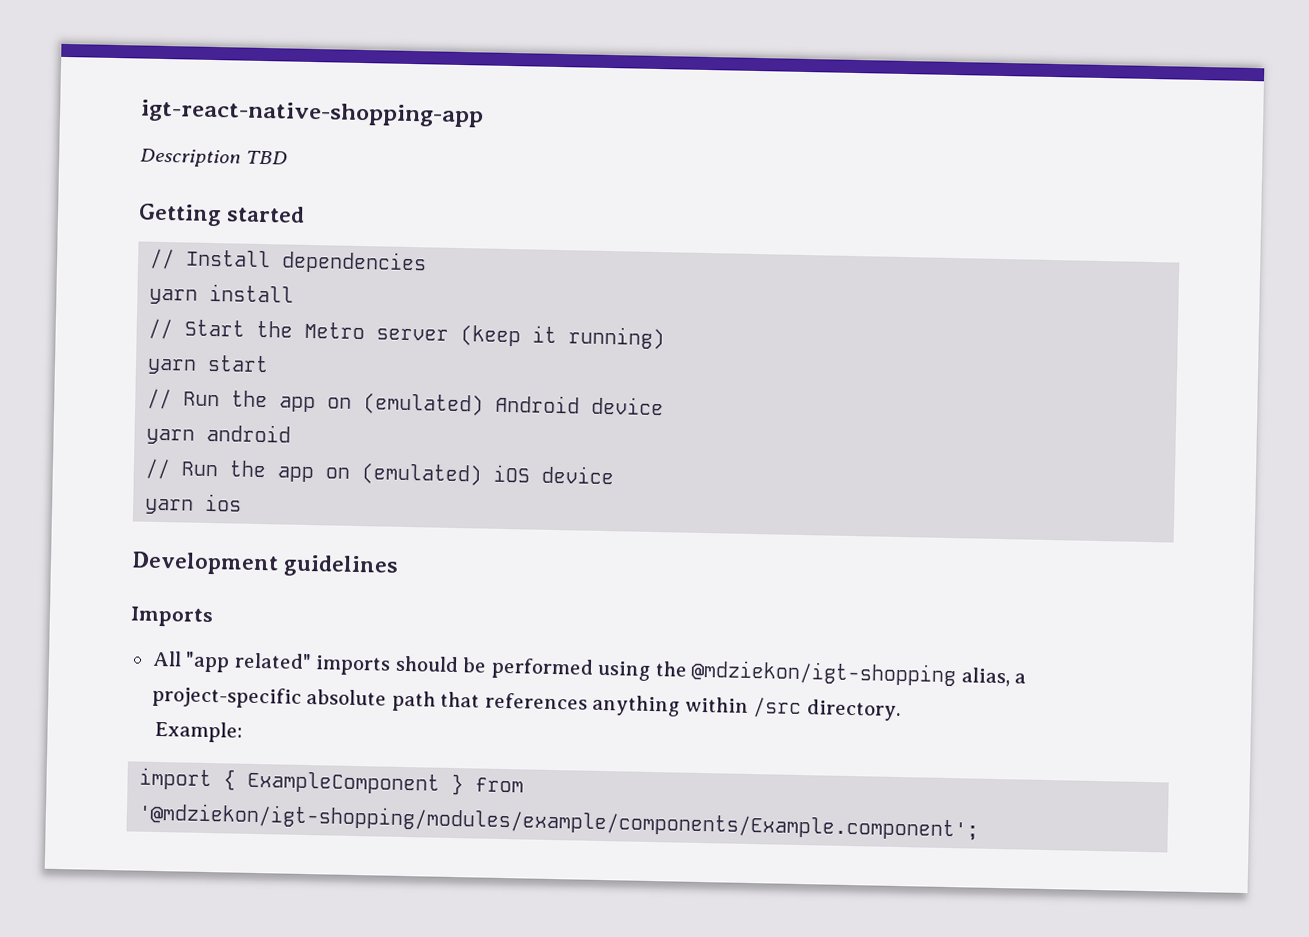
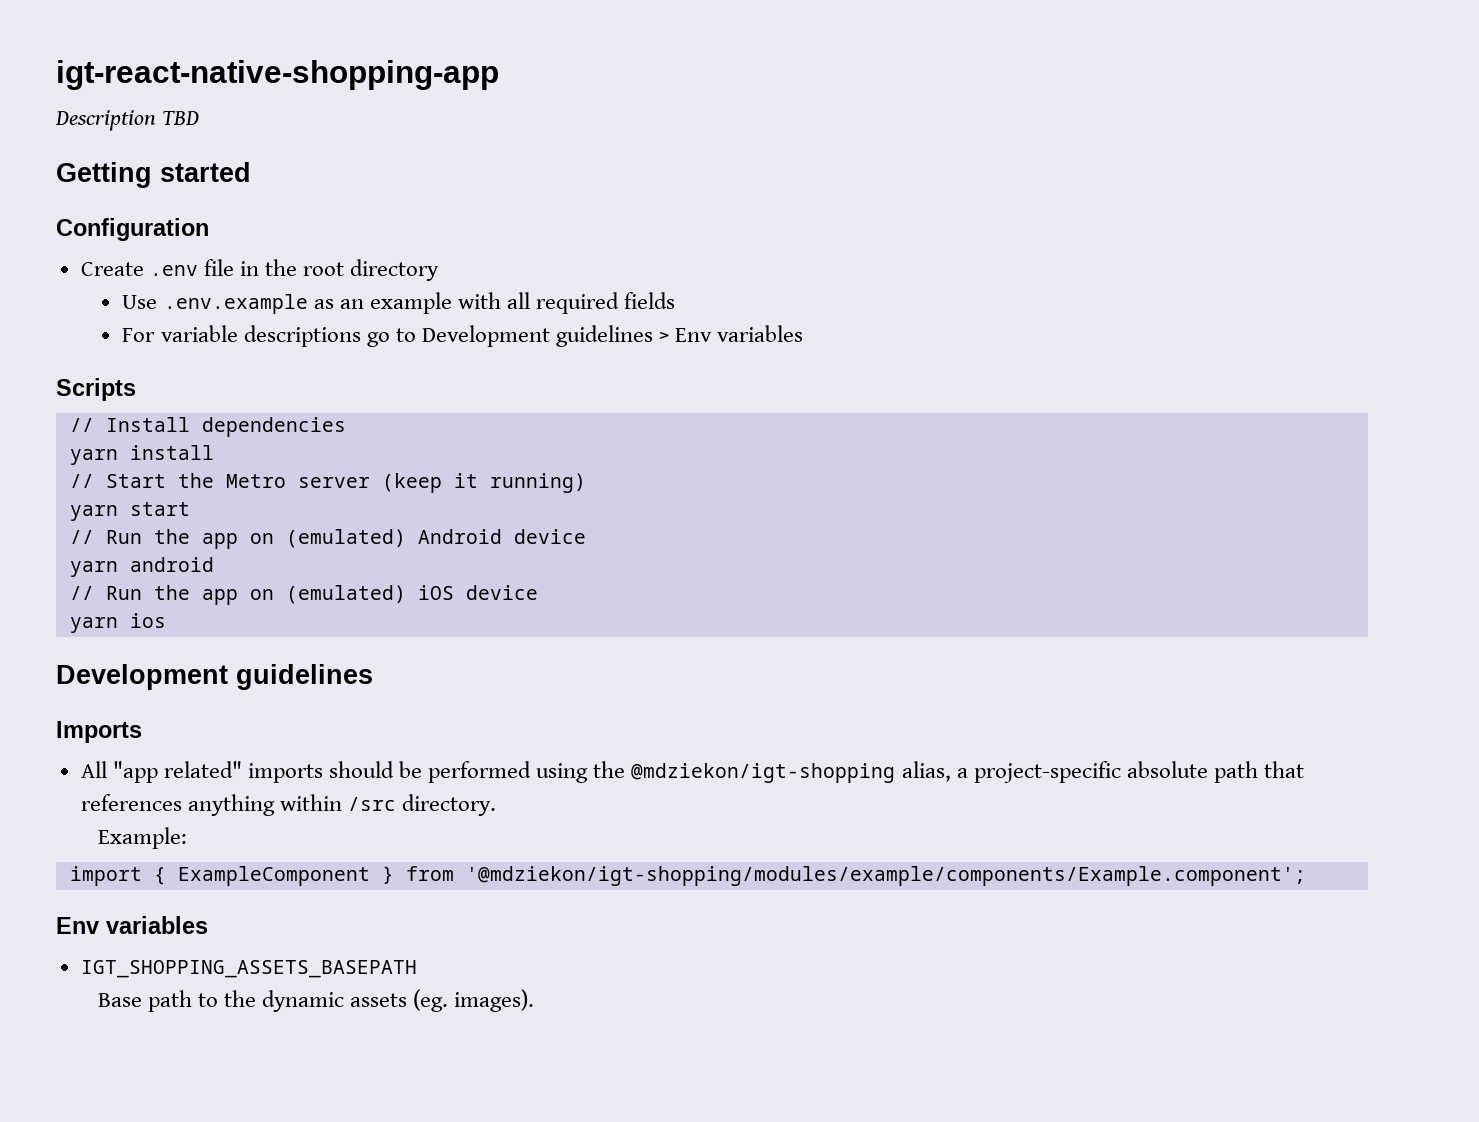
(306, 214) none -> [56,218,209,241] [80,259,440,281] [122,292,676,314] [122,325,804,347] [56,378,136,401] // Configuration // Create .env file in the root directory // Use .env.example as an example with all required fields // For variable descriptions go to Development guidelines > Env variables // Scripts
(980, 821) none -> [56,916,208,934] [80,960,417,978] [97,989,535,1012] // Env variables // IGT_SHOPPING_ASSETS_BASEPATH // Base path to the dynamic assets (eg. images).

